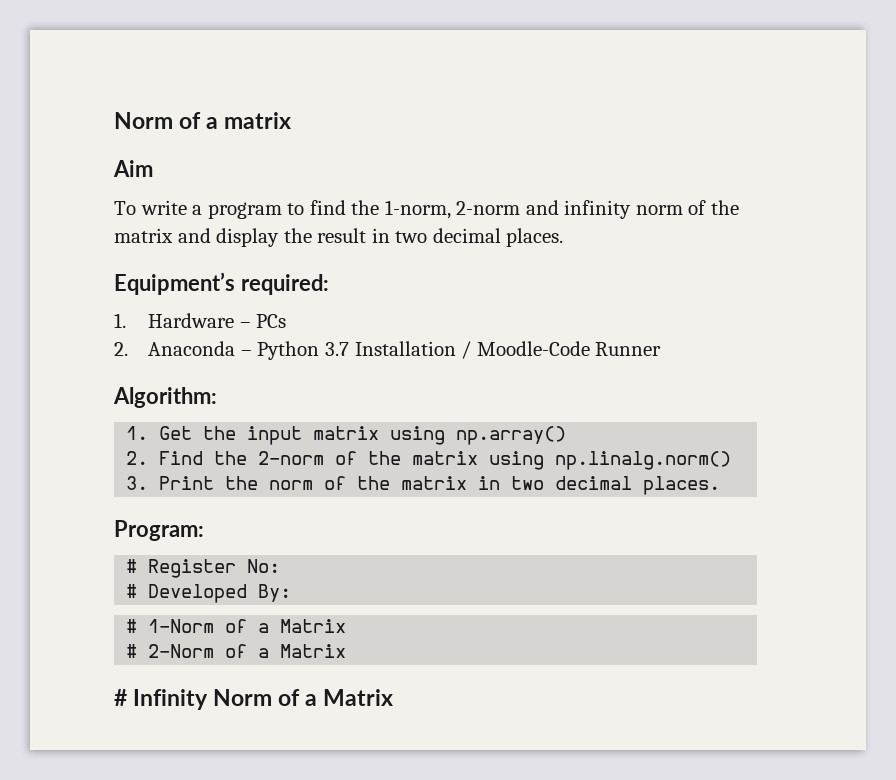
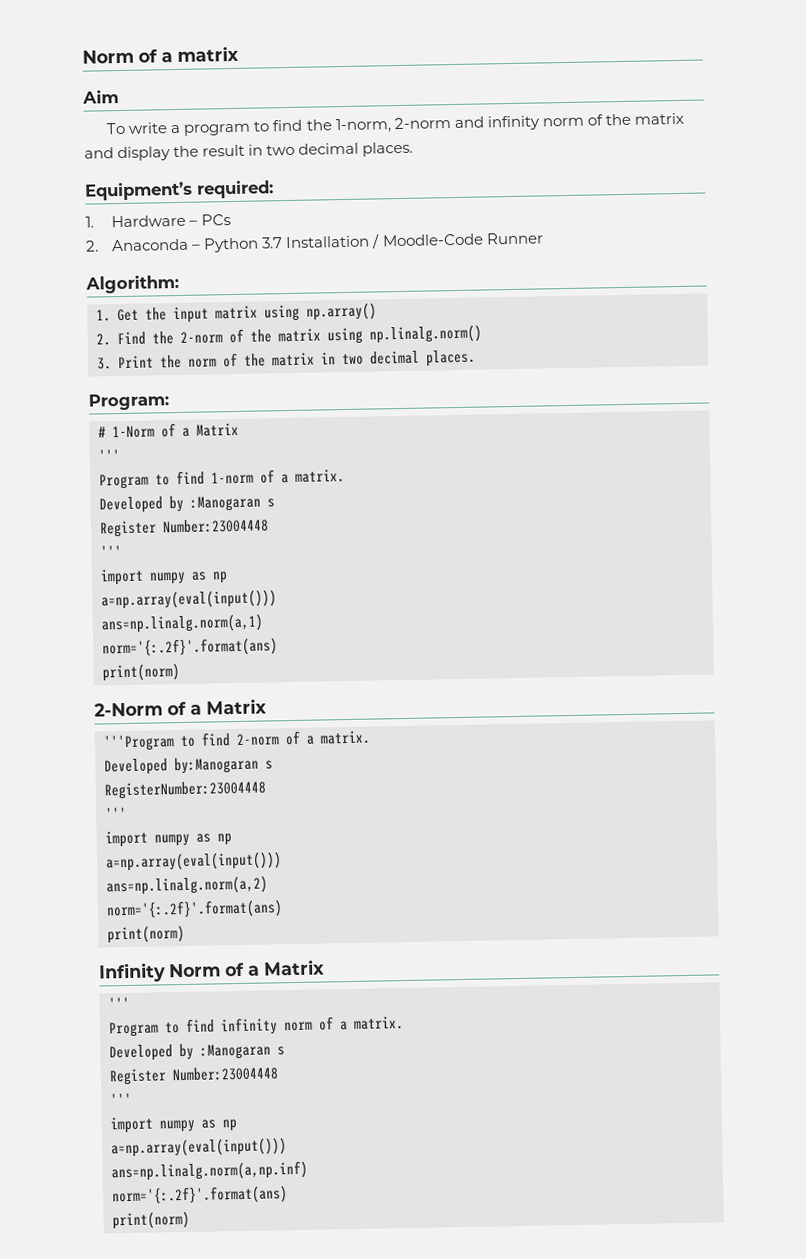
[126,559,281,578] [126,584,292,603] // # Register No: // # Developed By: -> (170, 402) none
[126,644,347,658] [114,689,127,706] # 2-Norm of a Matrix // # -> [98,449,120,462] [99,469,345,490] [99,495,275,514] [100,518,269,538] [100,545,122,558] [100,568,228,586] [101,589,277,610] [101,613,263,634] [102,637,278,658] [102,663,180,682] [94,698,267,717] [103,730,371,752] [104,756,273,776] [104,780,266,800] [105,807,127,820] [105,830,232,848] [105,851,282,872] [106,875,268,896] [106,899,283,920] [107,924,185,944] ''' // Program to find 1-norm of a matrix. // Developed by :Manogaran s // Register Number:23004448 // ''' // import numpy as np // a=np.array(eval(input())) // ans=np.linalg.norm(a,1) // norm='{:.2f}'.format(ans) // print(norm) // 2-Norm of a Matrix // '''Program to find 2-norm of a matrix. // Developed by:Manogaran s // RegisterNumber:23004448 // ''' // import numpy as np // a=np.array(eval(input())) // ans=np.linalg.norm(a,2) // norm='{:.2f}'.format(ans) // print(norm) //
(394, 697) none -> [108,996,130,1010] [109,1016,404,1038] [109,1043,285,1062] [109,1066,279,1086] [110,1092,132,1106] [110,1116,237,1134] [111,1137,287,1158] [111,1160,308,1182] [111,1185,288,1206] [112,1210,190,1230] // ''' // Program to find infinity norm of a matrix. // Developed by :Manogaran s // Register Number:23004448 // ''' // import numpy as np // a=np.array(eval(input())) // ans=np.linalg.norm(a,np.inf) // norm='{:.2f}'.format(ans) // print(norm)

